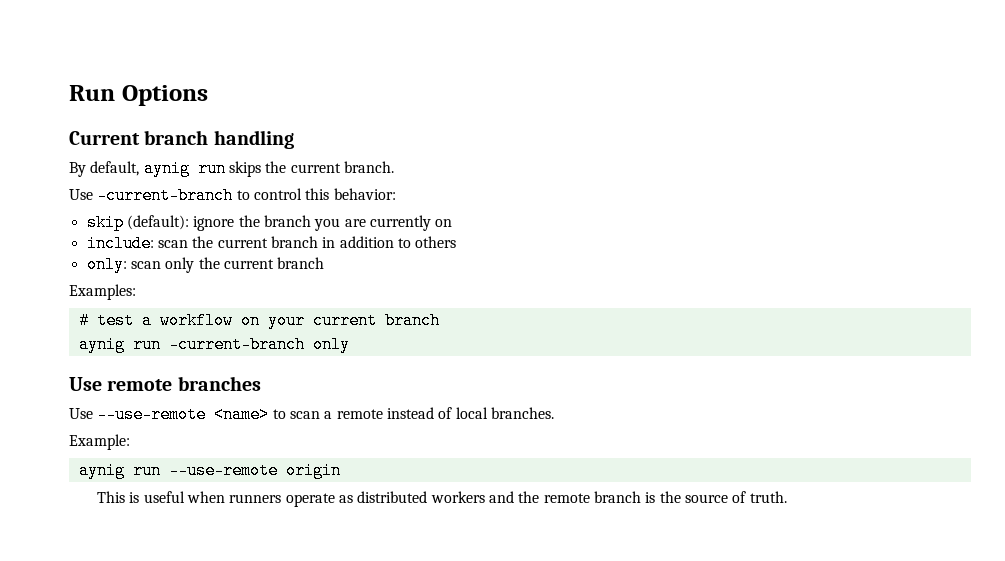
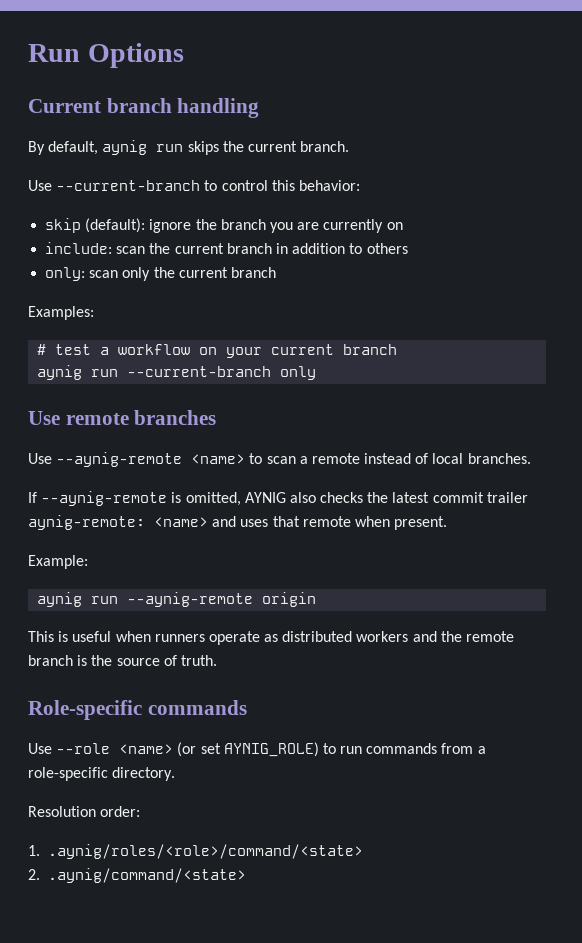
[97,187,234,204] -current-branch -> [56,180,201,191] --current-branch
[168,336,305,353] -current-branch -> [127,366,272,377] --current-branch
[97,406,207,423] --use-remote -> [56,452,183,467] --aynig-remote
(554, 413) none -> [28,491,528,506] [28,515,448,530] // If --aynig-remote is omitted, AYNIG also checks the latest commit trailer aynig-remote: <name> and uses that remote when present.
[168,462,278,479] --use-remote -> [127,592,254,607] --aynig-remote
(787, 497) none -> [28,700,247,720] [28,742,486,757] [28,767,176,781] [28,806,141,817] [28,844,363,859] [28,868,246,883] // Role-specific commands // Use --role <name> (or set AYNIG_ROLE) to run commands from a role-specific directory. // Resolution order: // 1. .aynig/roles/<role>/command/<state> // 2. .aynig/command/<state>

